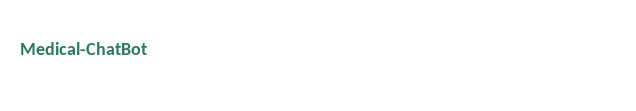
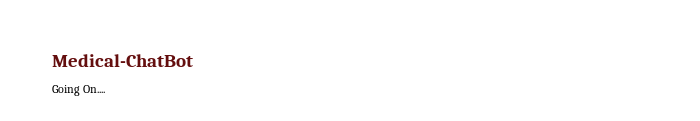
(147, 48) none -> [52,85,106,96] // Going On....

